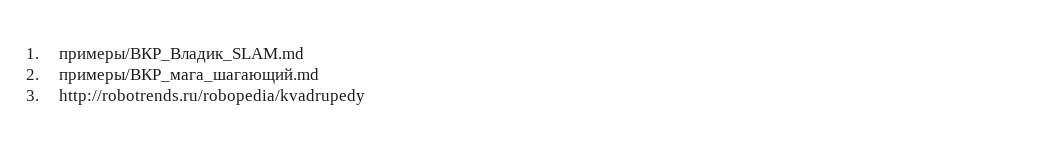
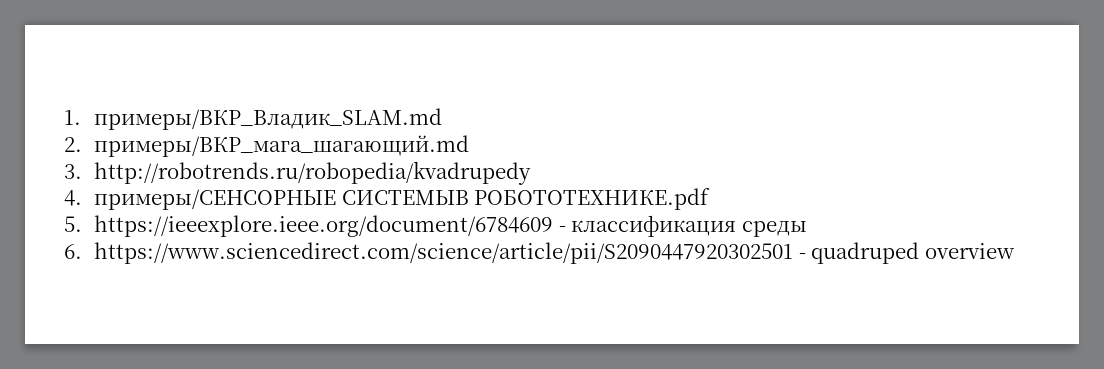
(365, 97) none -> [64,188,711,210] [64,215,807,237] [64,242,1015,264] // 4. примеры/СЕНСОРНЫЕ СИСТЕМЫВ РОБОТОТЕХНИКЕ.pdf // 5. https://ieeexplore.ieee.org/document/6784609 - классификация среды // 6. https://www.sciencedirect.com/science/article/pii/S2090447920302501 - quadruped overview

